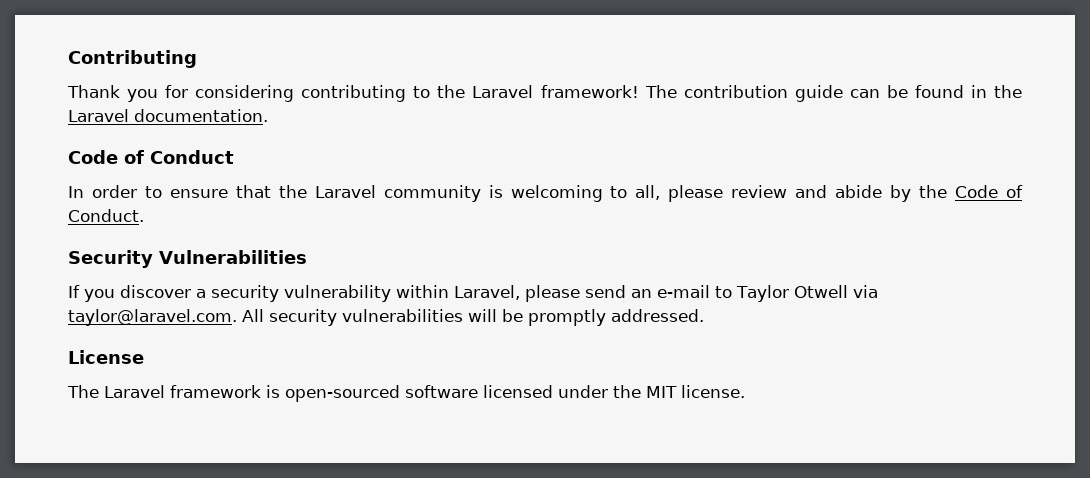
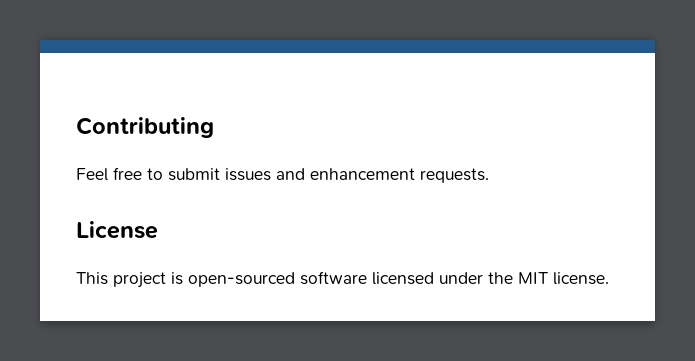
[67,85,1022,102] [68,109,268,122] [68,150,234,164] [68,185,1023,202] [68,209,144,222] [68,250,307,268] [68,285,878,302] [68,309,704,326] [68,350,144,364] [67,385,261,398] Thank you for considering contributing to the Laravel framework! The contribution guide can be found in the Laravel documentation. // Code of Conduct // In order to ensure that the Laravel community is welcoming to all, please review and abide by the Code of Conduct. // Security Vulnerabilities // If you discover a security vulnerability within Laravel, please send an e-mail to Taylor Otwell via taylor@laravel.com. All security vulnerabilities will be promptly addressed. // License // The Laravel framework -> [76,167,489,183] [76,221,158,239] [76,272,166,288] Feel free to submit issues and enhancement requests. // License // This project

